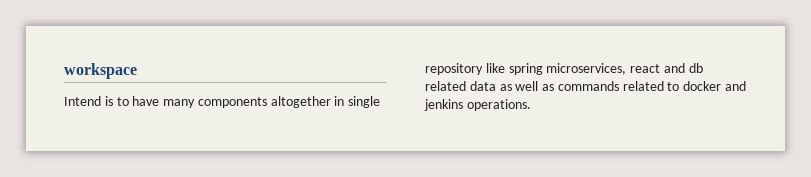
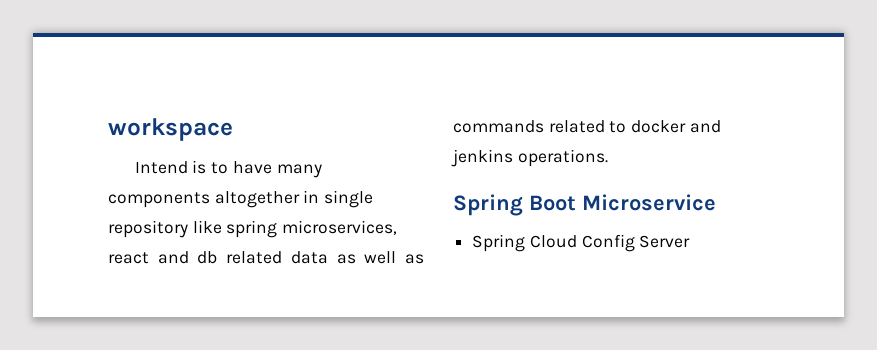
(531, 105) none -> [453,194,716,216] [472,234,691,252] // Spring Boot Microservice // Spring Cloud Config Server

